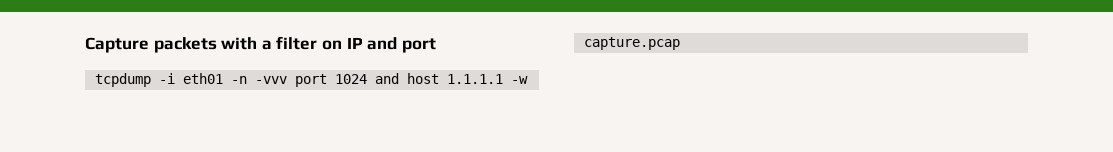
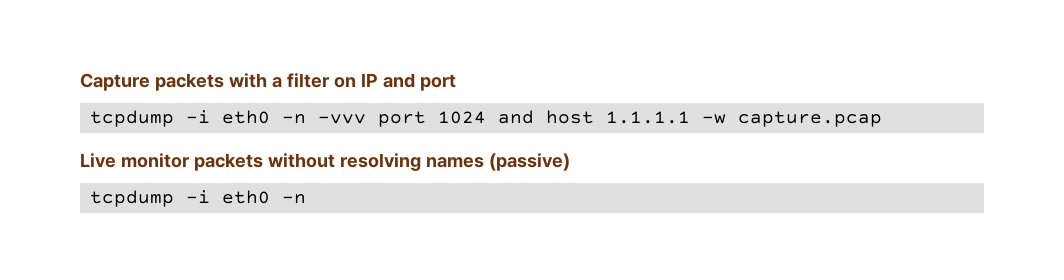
[182,73,223,84] eth01 -> [221,110,270,124] eth0
(680, 43) none -> [80,153,570,171] [89,190,306,207] // Live monitor packets without resolving names (passive) // tcpdump -i eth0 -n

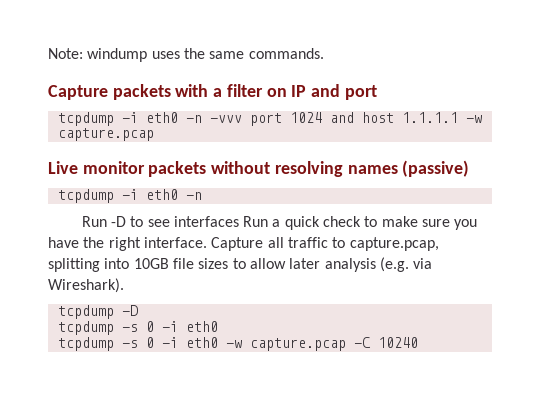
(80, 82) none -> [48,48,324,62] Note: windump uses the same commands. //
(306, 199) none -> [81,216,478,230] [48,237,439,251] [48,257,433,272] [48,278,124,293] [57,305,138,319] [57,321,218,335] [57,337,418,351] // Run -D to see interfaces Run a quick check to make sure you have the right interface. Capture all traffic to capture.pcap, splitting into 10GB file sizes to allow later analysis (e.g. via Wireshark). // tcpdump -D // tcpdump -s 0 -i eth0 // tcpdump -s 0 -i eth0 -w capture.pcap -C 10240

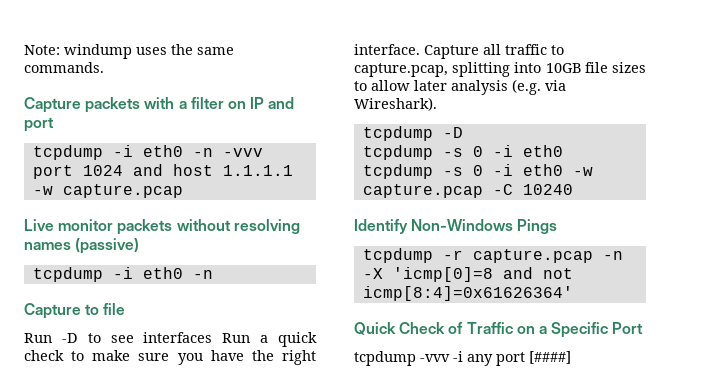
(202, 196) none -> [24,303,126,319] // Capture to file
(418, 342) none -> [354,219,558,234] [362,248,623,263] [362,267,573,282] [362,286,573,301] [354,322,644,338] [354,351,571,366] // Identify Non-Windows Pings // tcpdump -r capture.pcap -n -X 'icmp[0]=8 and not icmp[8:4]=0x61626364' // Quick Check of Traffic on a Specific Port // tcpdump -vvv -i any port [####]

